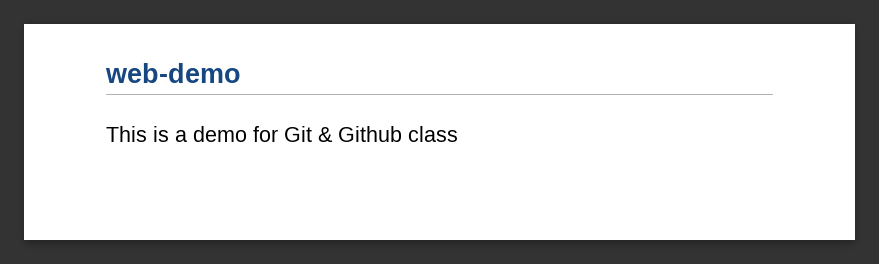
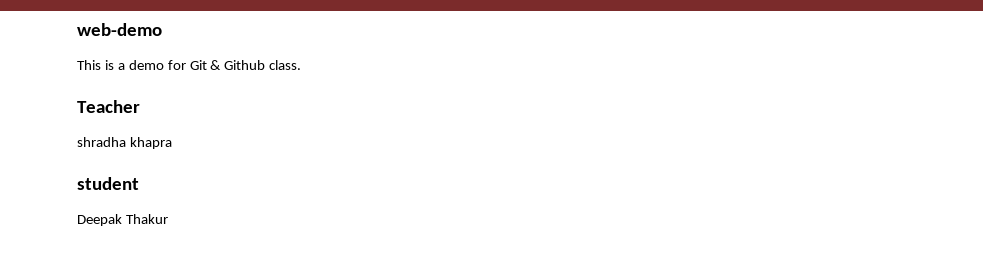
[408,126,458,142] class -> [269,60,302,70] [77,100,140,113] [77,137,172,149] [77,177,139,190] [77,214,168,226] class. // Teacher // shradha khapra // student // Deepak Thakur

